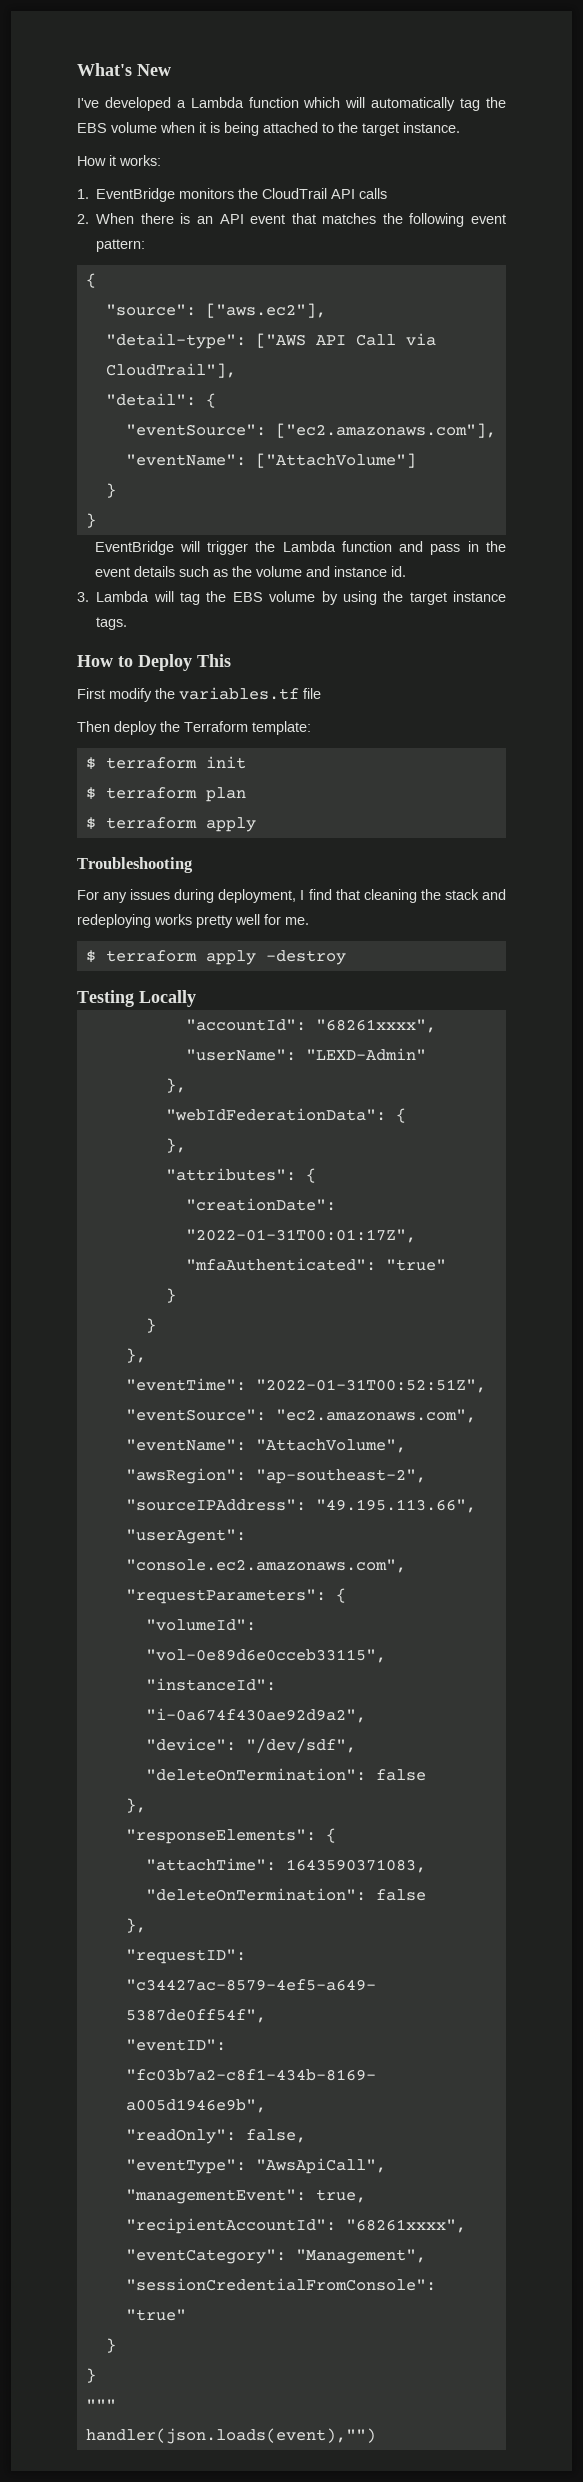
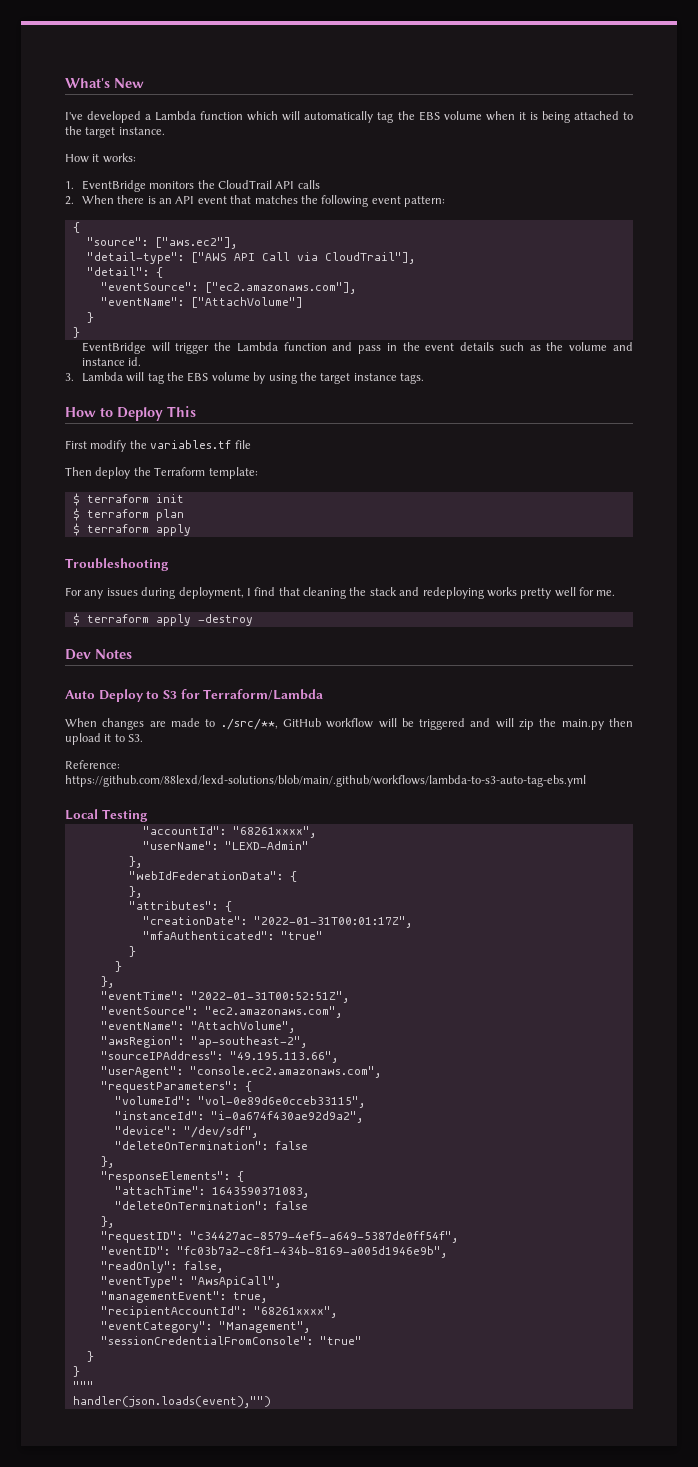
(346, 957) none -> [65,649,132,660] [65,689,324,702] [65,718,633,730] [65,733,144,745] [65,760,120,769] [65,775,586,787] [65,809,98,820] Dev Notes // Auto Deploy to S3 for Terraform/Lambda // When changes are made to ./src/**, GitHub workflow will be triggered and will zip the main.py then upload it to S3. // Reference: https://github.com/88lexd/lexd-solutions/blob/main/.github/workflows/lambda-to-s3-auto-tag-ebs.yml // Local
[139,990,196,1007] Locally -> (148, 815) none

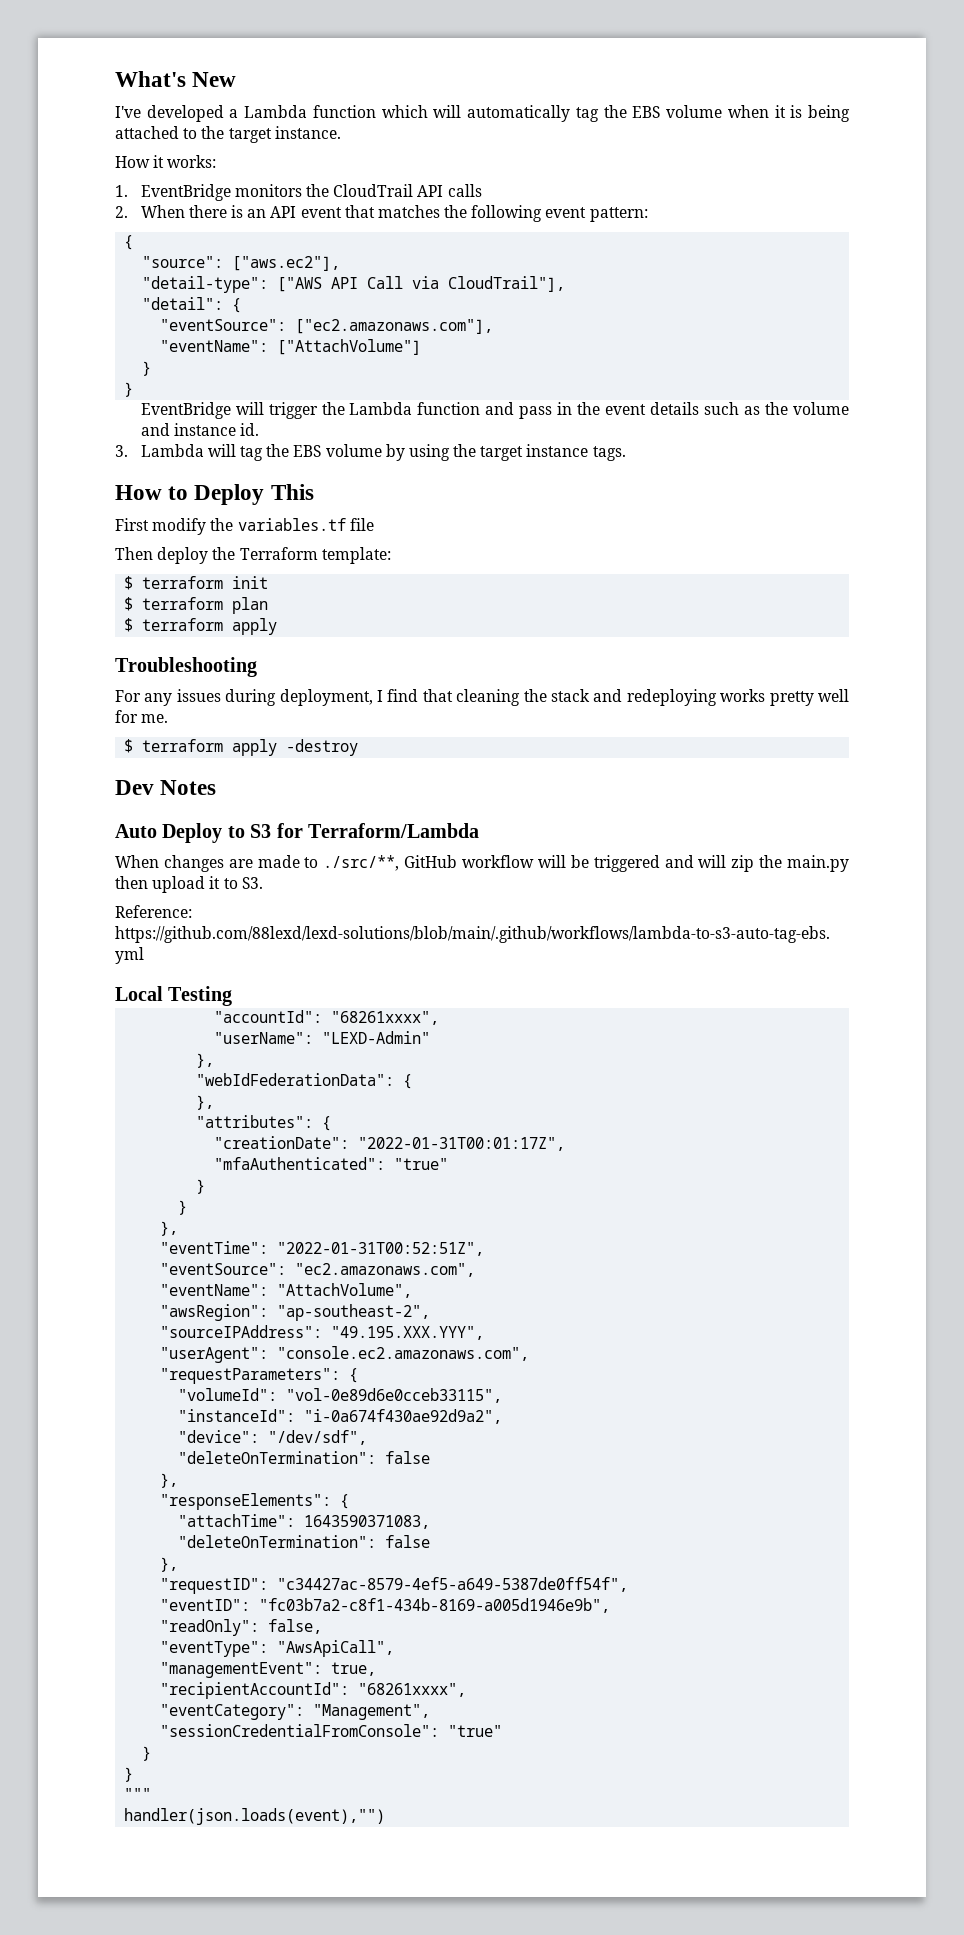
[229,1051,338,1063] "49.195.113.66", -> [331,1326,485,1340] "49.195.XXX.YYY",

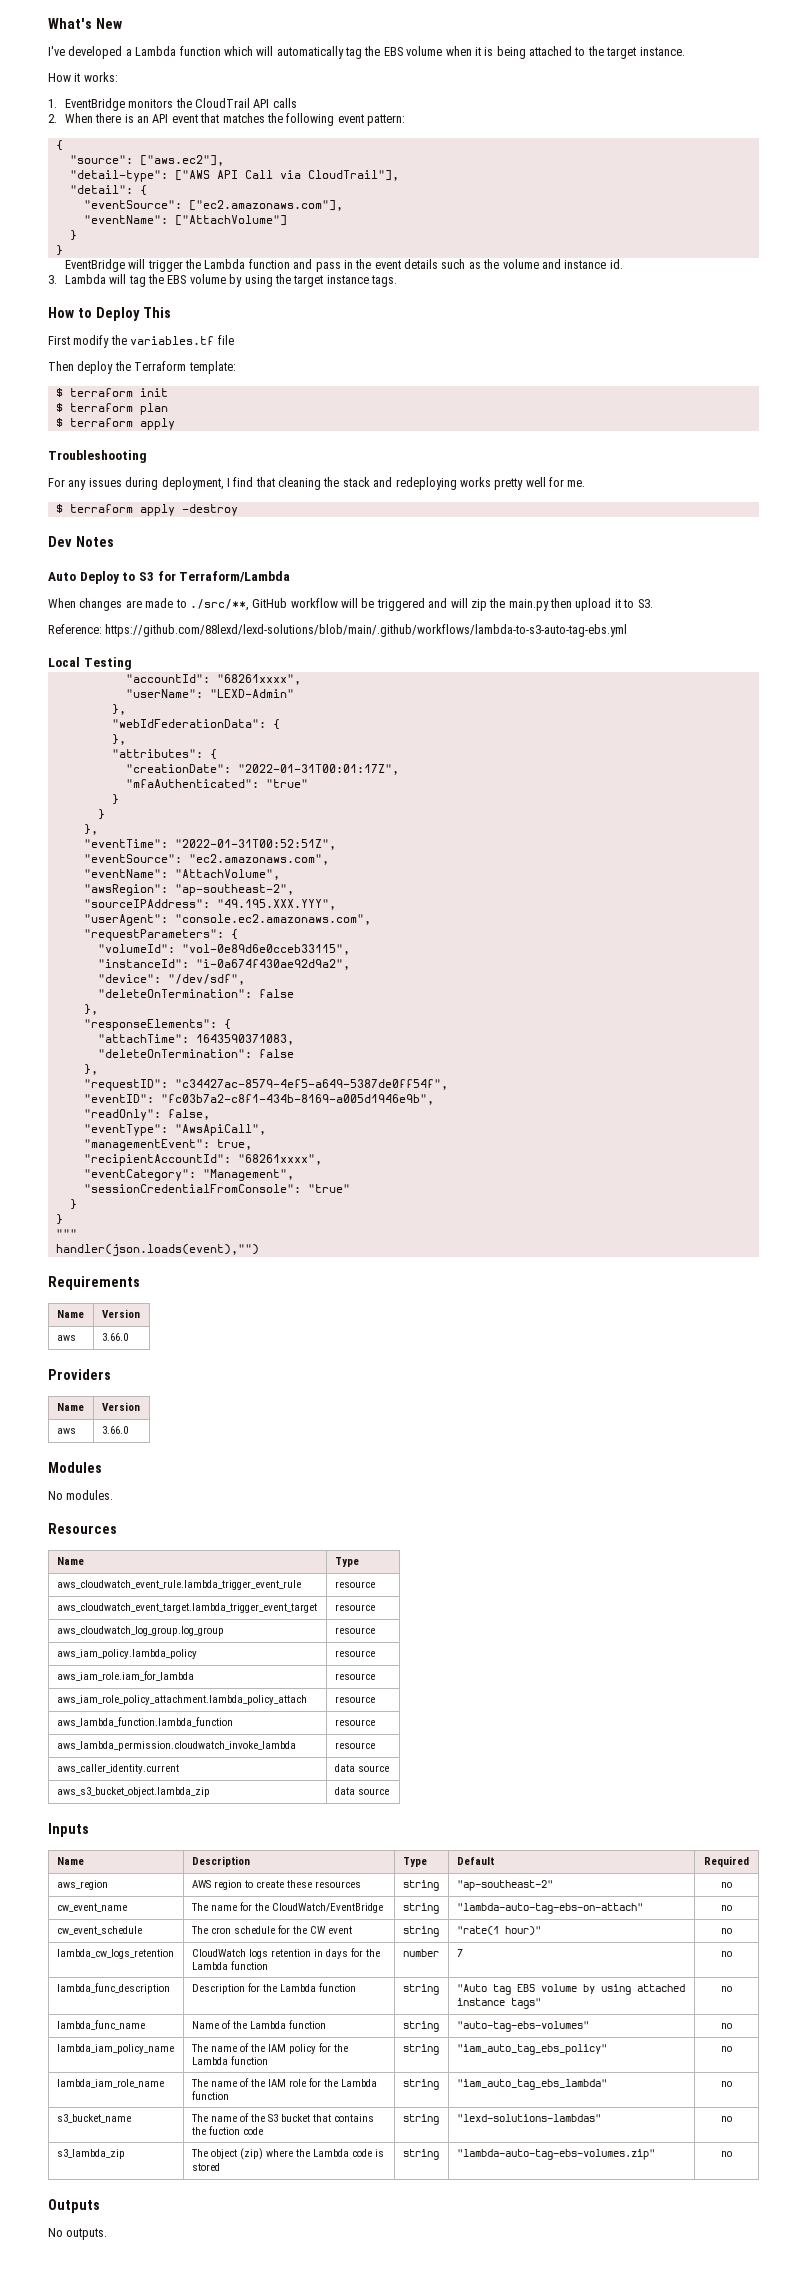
(386, 1816) none -> [48,1276,140,1290] [56,1310,84,1318] [101,1309,140,1318] [56,1335,76,1341] [101,1333,128,1341] [48,1369,111,1380] [56,1403,84,1411] [101,1402,140,1411] [56,1428,76,1434] [101,1426,128,1434] [48,1462,102,1473] [48,1490,114,1500] [48,1523,117,1534] [56,1557,84,1565] [334,1557,359,1567] [56,1580,301,1590] [334,1581,375,1588] [56,1603,317,1613] [334,1604,375,1611] [56,1626,224,1636] [334,1627,375,1634] [56,1649,197,1659] [334,1650,375,1657] [56,1671,194,1681] [334,1673,375,1680] [56,1695,307,1705] [334,1696,375,1703] [56,1717,233,1727] [334,1719,375,1726] [56,1741,296,1751] [334,1742,375,1749] [56,1764,179,1774] [334,1764,389,1772] [56,1787,210,1797] [334,1787,389,1795] [48,1823,89,1837] [56,1857,84,1865] [191,1856,250,1867] [402,1857,427,1867] [456,1857,495,1865] [704,1856,749,1867] [56,1880,108,1890] [191,1880,361,1890] [402,1880,439,1891] [456,1880,553,1891] [721,1882,732,1888] [56,1903,127,1912] [190,1902,383,1913] [402,1903,439,1914] [456,1903,643,1914] [721,1905,732,1911] [56,1926,142,1935] [190,1925,352,1934] [402,1926,439,1937] [456,1926,541,1935] [721,1928,732,1934] [56,1949,174,1959] [191,1948,380,1959] [191,1961,268,1970] [402,1949,439,1957] [456,1949,463,1957] [721,1951,732,1957] [56,1983,170,1994] [191,1983,356,1994] [402,1984,439,1995] [456,1984,685,1995] [456,1998,541,2009] [721,1986,732,1992] [56,2020,145,2030] [191,2020,326,2029] [402,2021,439,2032] [456,2021,589,2032] [721,2023,732,2029] [56,2044,174,2054] [190,2043,348,2054] [191,2056,268,2065] [402,2044,439,2055] [456,2044,607,2055] [721,2046,732,2052] [56,2079,164,2088] [190,2078,377,2087] [191,2091,229,2100] [402,2079,439,2090] [456,2079,607,2090] [721,2081,732,2087] [56,2114,131,2123] [190,2113,374,2122] [191,2126,263,2135] [402,2114,439,2125] [456,2114,601,2122] [721,2116,732,2122] [56,2149,125,2159] [190,2148,384,2160] [191,2163,220,2171] [402,2149,439,2160] [456,2149,655,2160] [721,2151,732,2157] [48,2199,100,2213] [48,2228,108,2240] // Requirements // Name | Version // aws | 3.66.0 // Providers // Name | Version // aws | 3.66.0 // Modules // No modules. // Resources // Name | Type // aws_cloudwatch_event_rule.lambda_trigger_event_rule | resource // aws_cloudwatch_event_target.lambda_trigger_event_target | resource // aws_cloudwatch_log_group.log_group | resource // aws_iam_policy.lambda_policy | resource // aws_iam_role.iam_for_lambda | resource // aws_iam_role_policy_attachment.lambda_policy_attach | resource // aws_lambda_function.lambda_function | resource // aws_lambda_permission.cloudwatch_invoke_lambda | resource // aws_caller_identity.current | data source // aws_s3_bucket_object.lambda_zip | data source // Inputs // Name | Description | Type | Default | Required // aws_region | AWS region to create these resources | string | "ap-southeast-2" | no // cw_event_name | The name for the CloudWatch/EventBridge | string | "lambda-auto-tag-ebs-on-attach" | no // cw_event_schedule | The cron schedule for the CW event | string | "rate(1 hour)" | no // lambda_cw_logs_retention | CloudWatch logs retention in days for the Lambda function | number | 7 | no // lambda_func_description | Description for the Lambda function | string | "Auto tag EBS volume by using attached instance tags" | no // lambda_func_name | Name of the Lambda function | string | "auto-tag-ebs-volumes" | no // lambda_iam_policy_name | The name of the IAM policy for the Lambda function | string | "iam_auto_tag_ebs_policy" | no // lambda_iam_role_name | The name of the IAM role for the Lambda function | string | "iam_auto_tag_ebs_lambda" | no // s3_bucket_name | The name of the S3 bucket that contains the fuction code | string | "lexd-solutions-lambdas" | no // s3_lambda_zip | The object (zip) where the Lambda code is stored | string | "lambda-auto-tag-ebs-volumes.zip" | no // Outputs // No outputs.

